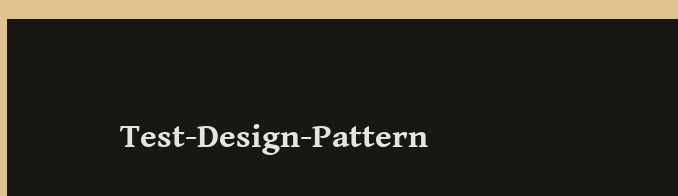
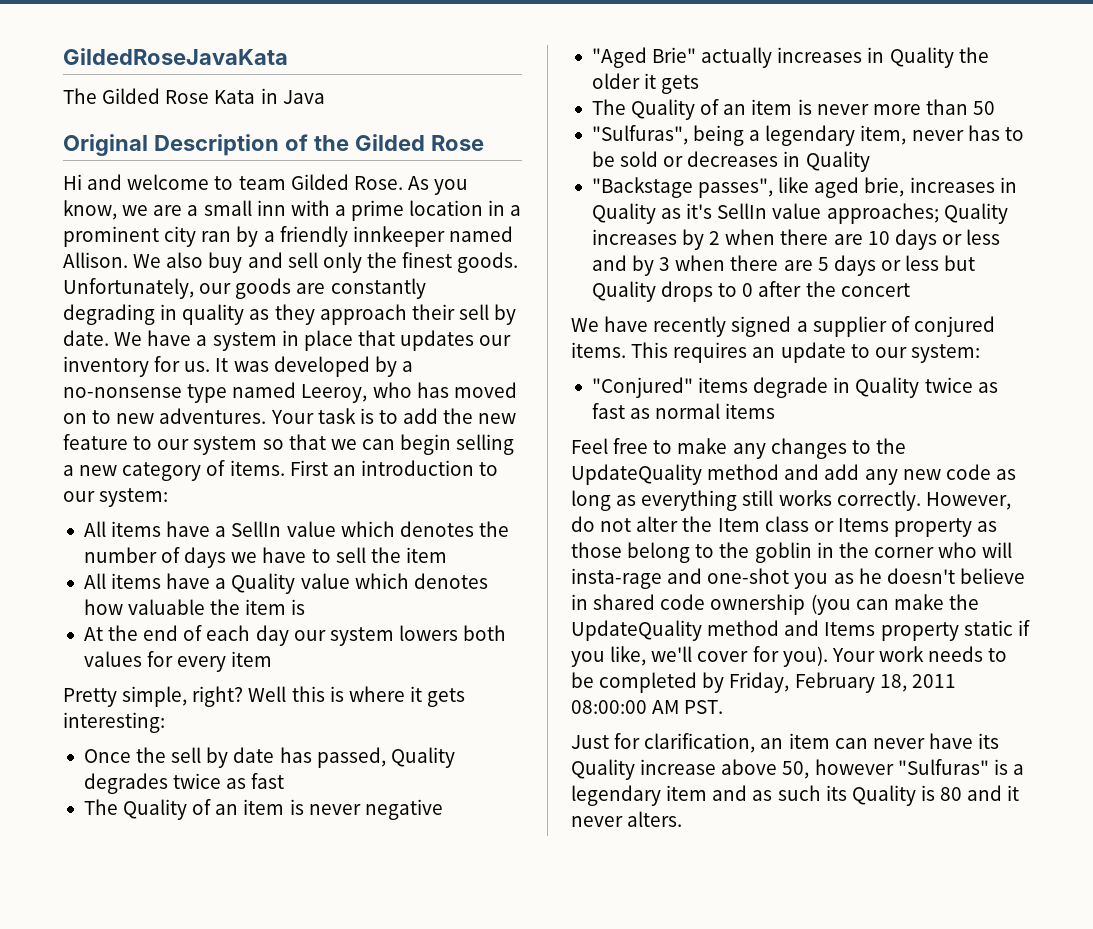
[120,124,428,155] Test-Design-Pattern -> [63,48,288,65] [63,88,325,104] [63,134,484,156] [63,174,469,195] [63,200,522,221] [63,226,513,247] [63,252,519,273] [63,278,426,299] [63,304,517,325] [63,330,512,351] [63,356,413,377] [63,382,517,403] [63,408,517,424] [63,434,515,455] [63,460,499,481] [63,488,169,507] [83,521,509,537] [83,547,447,568] [83,573,488,594] [83,599,306,615] [83,625,507,646] [83,651,273,672] [63,686,466,707] [63,712,165,733] [83,747,455,768] [83,773,285,794] [83,799,443,820] [591,47,989,68] [591,73,700,94] [591,99,996,120] [591,125,1024,146] [591,151,870,172] [591,177,1017,198] [591,203,1008,224] [591,229,1001,250] [591,255,976,276] [591,281,910,302] [571,316,995,337] [571,342,980,363] [591,377,998,398] [591,403,776,419] [571,438,906,459] [571,464,1016,485] [571,490,1011,511] [571,516,998,537] [571,542,1013,563] [571,568,1025,589] [571,594,979,615] [571,620,1030,641] [571,646,1008,667] [571,672,956,693] [571,700,724,714] [571,733,1000,753] [571,759,1024,780] [571,785,1020,806] [571,811,683,827] GildedRoseJavaKata // The Gilded Rose Kata in Java // Original Description of the Gilded Rose // Hi and welcome to team Gilded Rose. As you know, we are a small inn with a prime location in a prominent city ran by a friendly innkeeper named Allison. We also buy and sell only the finest goods. Unfortunately, our goods are constantly degrading in quality as they approach their sell by date. We have a system in place that updates our inventory for us. It was developed by a no-nonsense type named Leeroy, who has moved on to new adventures. Your task is to add the new feature to our system so that we can begin selling a new category of items. First an introduction to our system: // All items have a SellIn value which denotes the number of days we have to sell the item // All items have a Quality value which denotes how valuable the item is // At the end of each day our system lowers both values for every item // Pretty simple, right? Well this is where it gets interesting: // Once the sell by date has passed, Quality degrades twice as fast // The Quality of an item is never negative // "Aged Brie" actually increases in Quality the older it gets // The Quality of an item is never more than 50 // "Sulfuras", being a legendary item, never has to be sold or decreases in Quality // "Backstage passes", like aged brie, increases in Quality as it's SellIn value approaches; Quality increases by 2 when there are 10 days or less and by 3 when there are 5 days or less but Quality drops to 0 after the concert // We have recently signed a supplier of conjured items. This requires an update to our system: // "Conjured" items degrade in Quality twice as fast as normal items // Feel free to make any changes to the UpdateQuality method and add any new code as long as everything still works correctly. However, do not alter the Item class or Items property as those belong to the goblin in the corner who will insta-rage and one-shot you as he doesn't believe in shared code ownership (you can make the UpdateQuality method and Items property static if you like, we'll cover for you). Your work needs to be completed by Friday, February 18, 2011 08:00:00 AM PST. // Just for clarification, an item can never have its Quality increase above 50, however "Sulfuras" is a legendary item and as such its Quality is 80 and it never alters.

